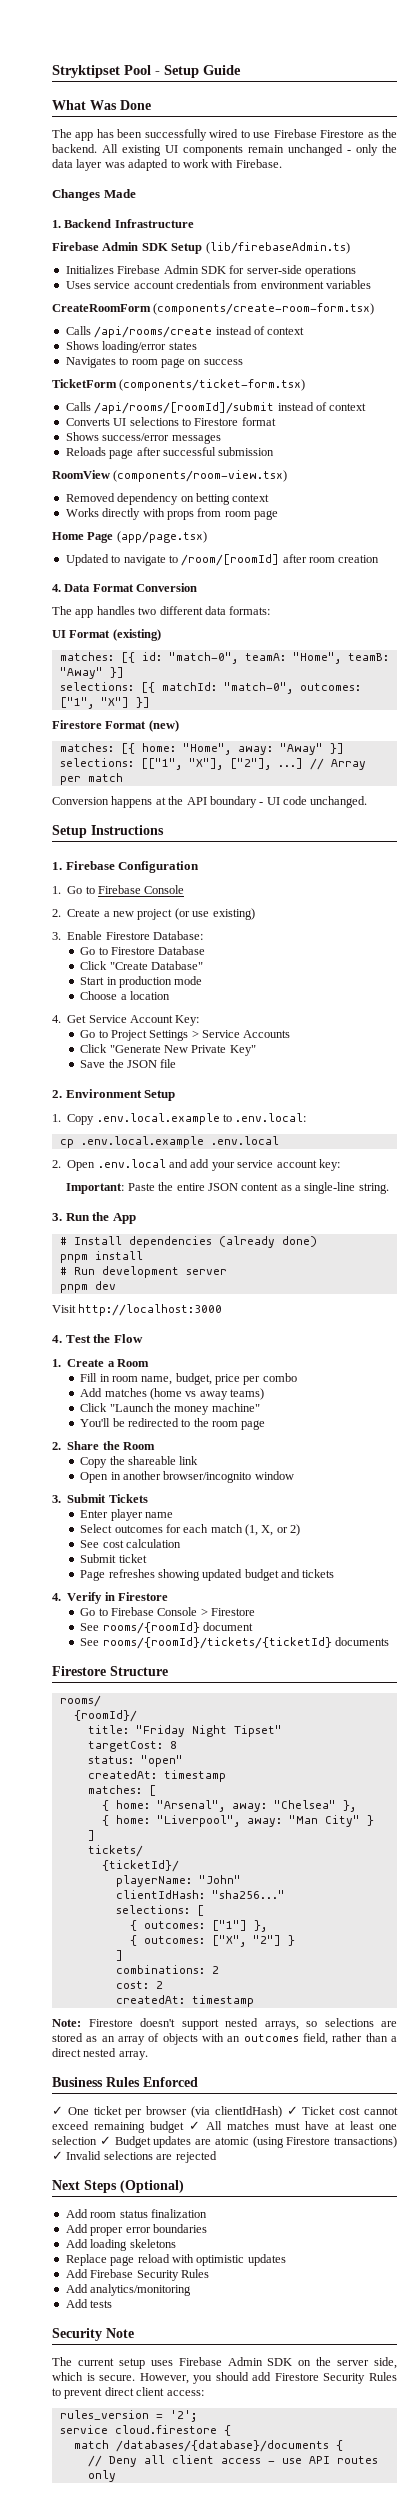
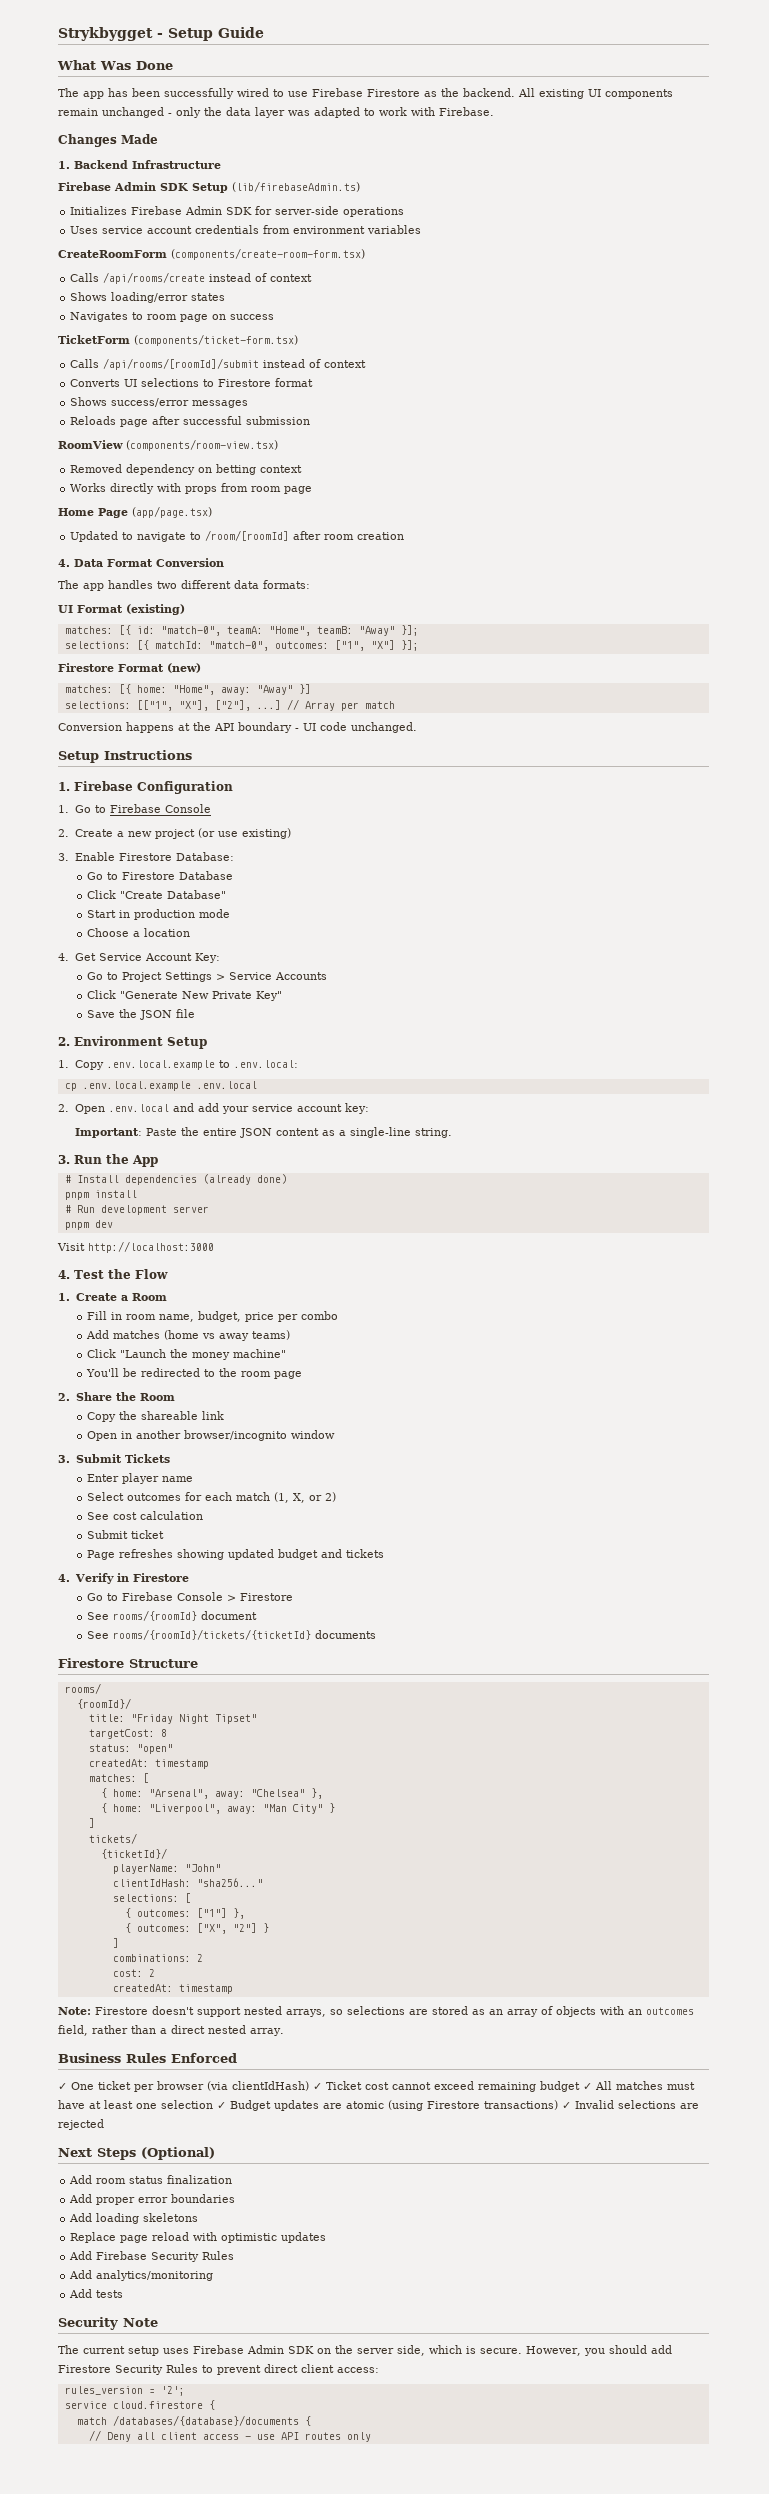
[52,65,151,78] Stryktipset Pool -> [58,27,153,41] Strykbygget
[109,667,124,678] }] -> [400,625,419,636] }];
[135,697,150,708] }] -> [400,640,419,651] }];

